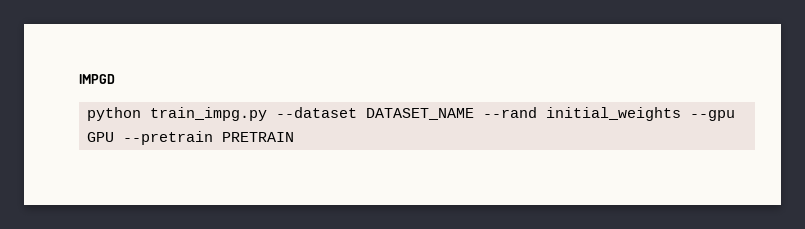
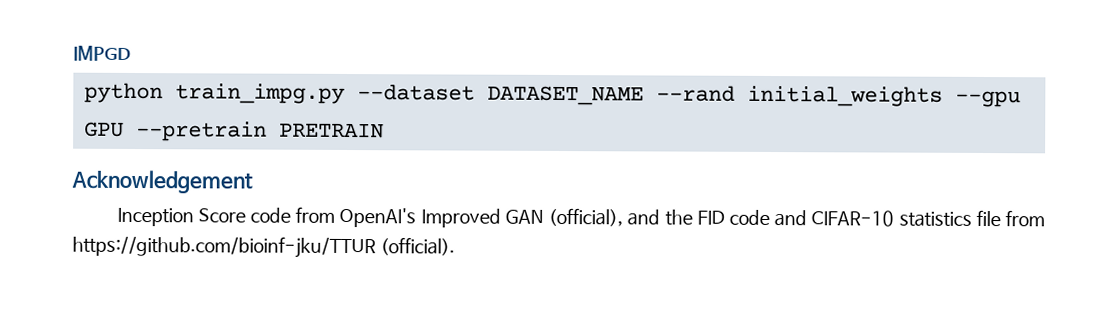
(295, 137) none -> [71,169,253,194] [116,206,1045,228] [72,235,455,259] // Acknowledgement // Inception Score code from OpenAI's Improved GAN (official), and the FID code and CIFAR-10 statistics file from https://github.com/bioinf-jku/TTUR (official).

